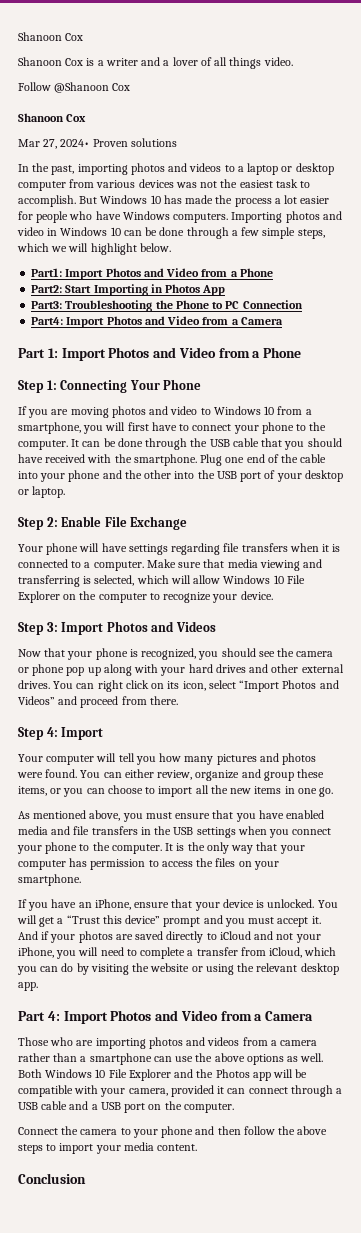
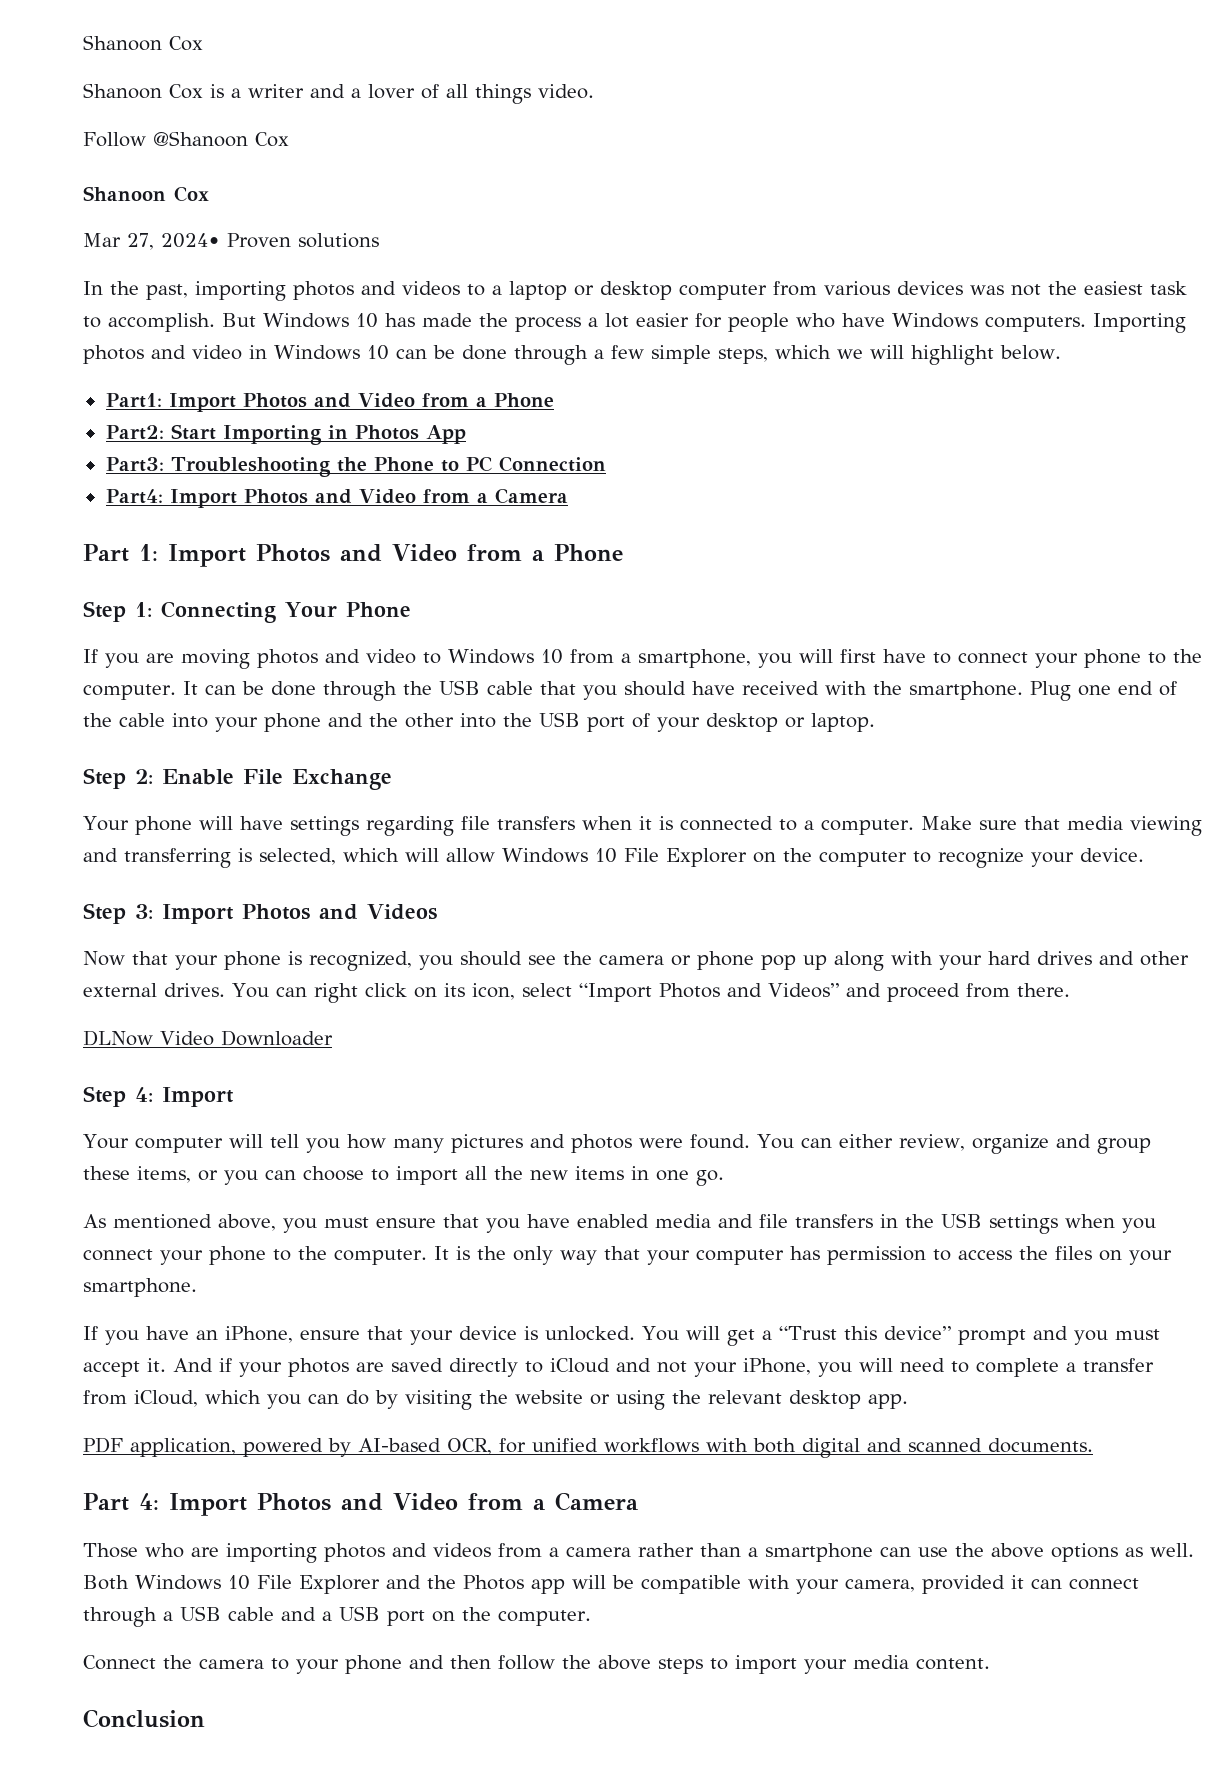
(178, 700) none -> [83,1030,333,1046] // DLNow Video Downloader
(38, 986) none -> [83,1437,1093,1458] // PDF application, powered by AI-based OCR, for unified workflows with both digital and scanned documents.

